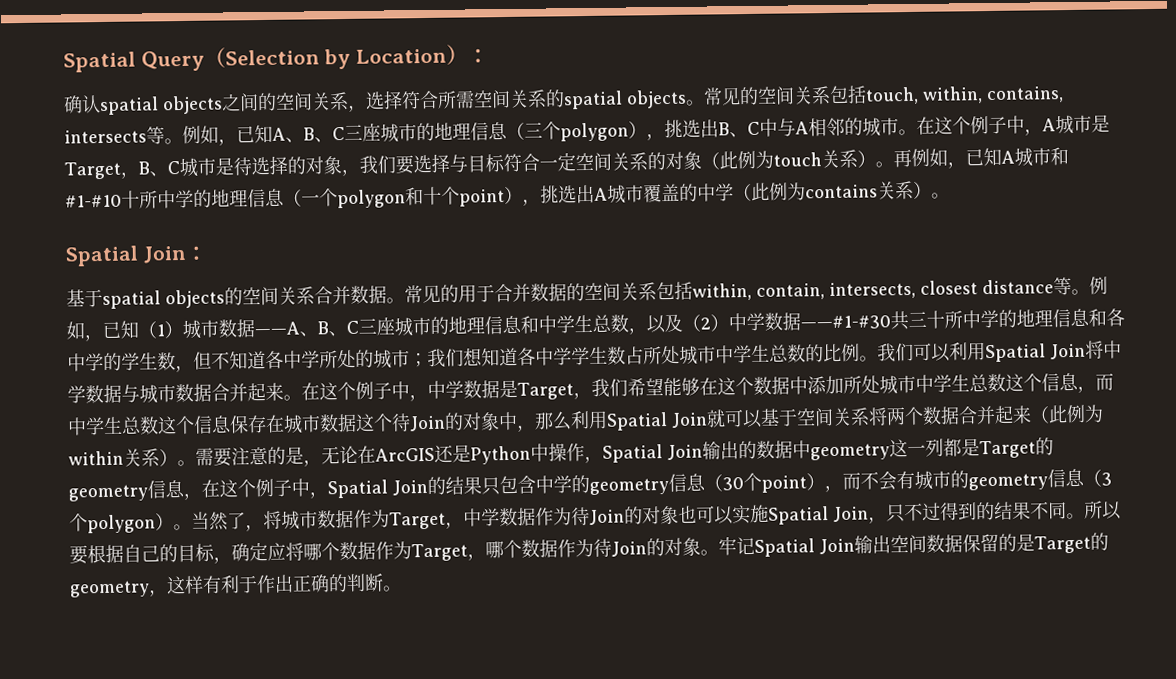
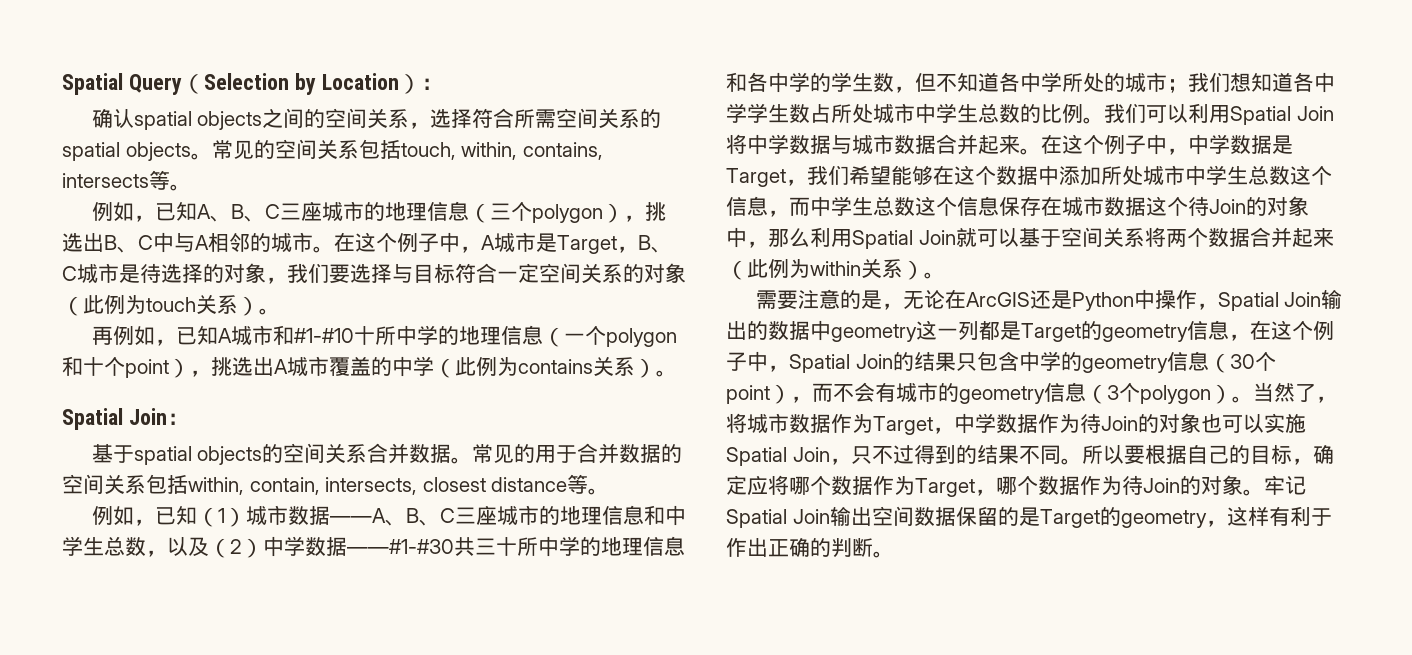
(183, 141) none -> (191, 187) //
(894, 164) none -> (280, 311) //
(1090, 292) none -> (610, 491) //
(196, 463) none -> (945, 275) //

